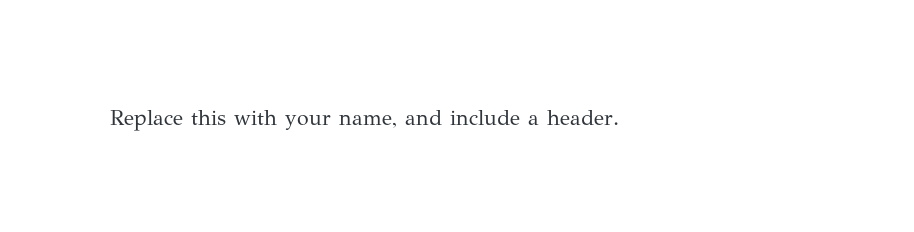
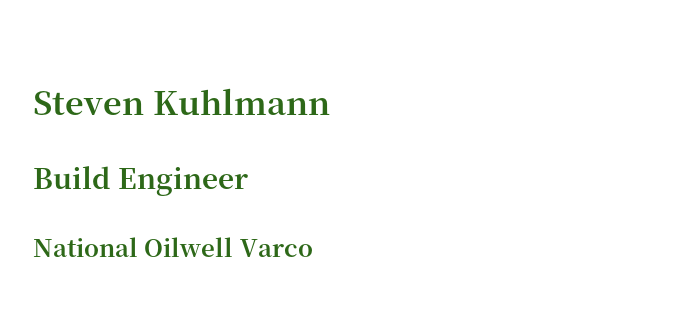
[110,110,619,131] Replace this with your name, and include a header. -> [33,88,330,115] [33,166,248,196] [33,237,313,257] Steven Kuhlmann // Build Engineer // National Oilwell Varco

